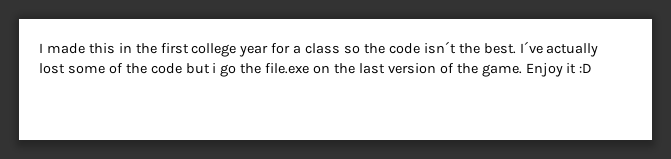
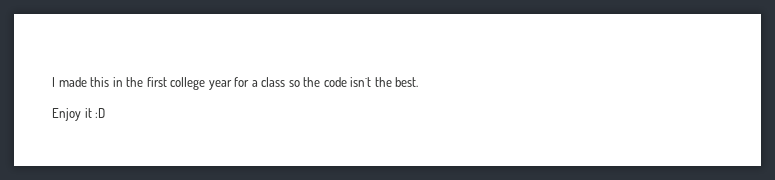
[519,41,599,57] [39,63,522,77] I´ve actually lost some of the code but i go the file.exe on the last version of the game. -> (419, 82) //

